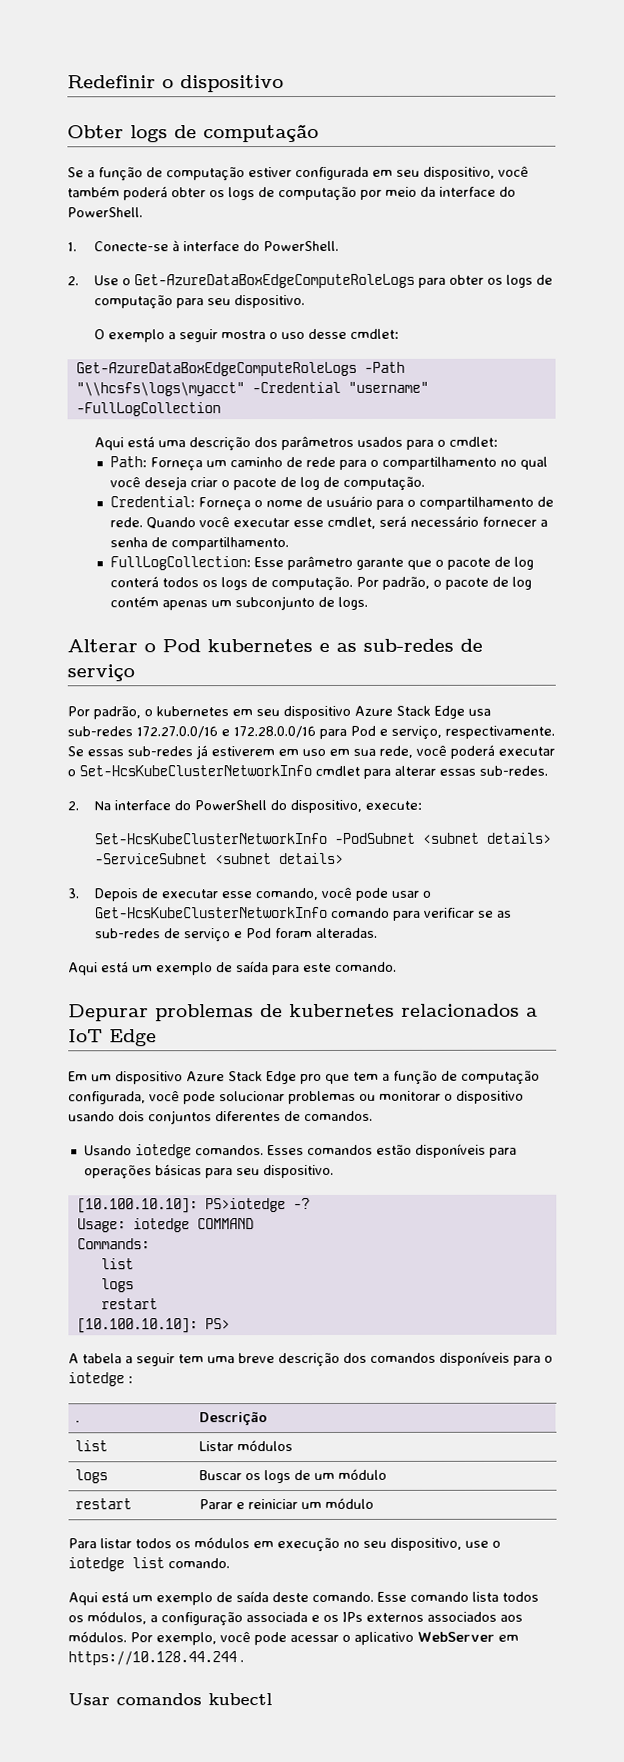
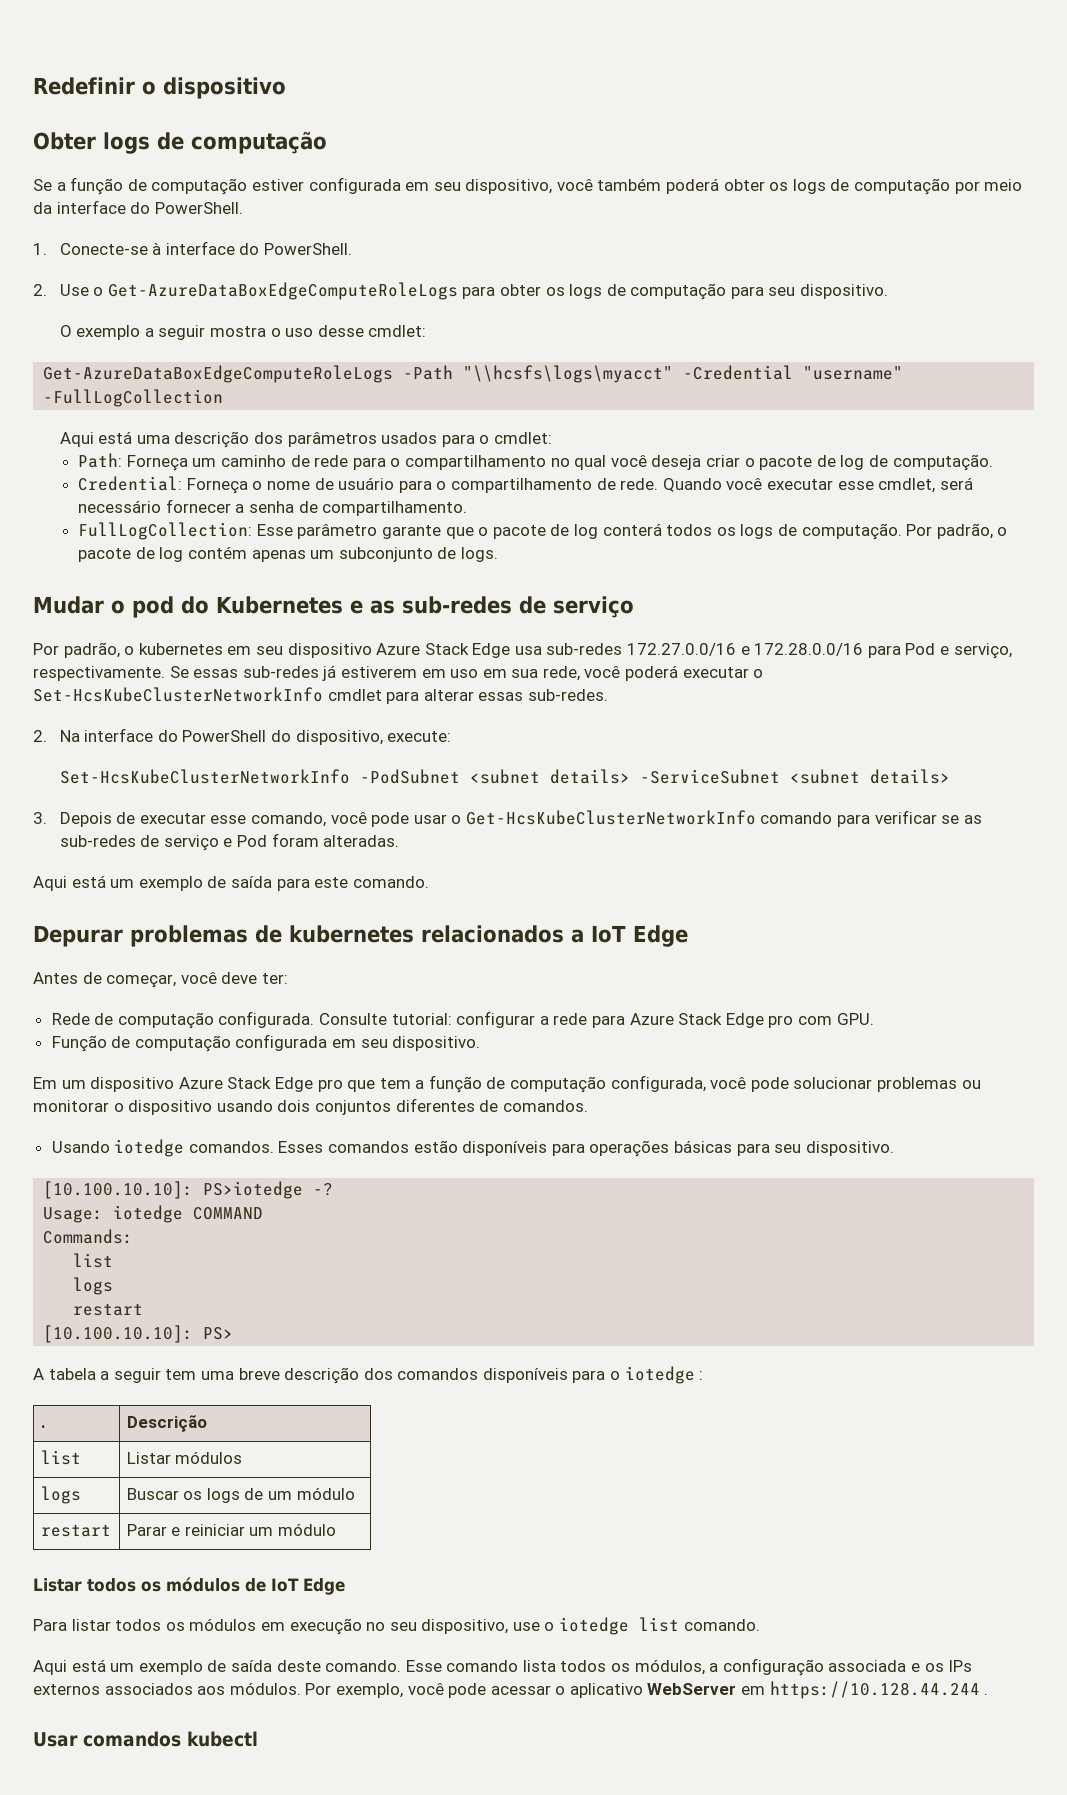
[67,638,313,653] Alterar o Pod kubernetes -> [33,596,343,618] Mudar o pod do Kubernetes
(157, 1038) none -> [33,972,288,988] [51,1011,874,1029] [51,1034,481,1052] // Antes de começar, você deve ter: // Rede de computação configurada. Consulte tutorial: configurar a rede para Azure Stack Edge pro com GPU. // Função de computação configurada em seu dispositivo.
(375, 1503) none -> [33,1577,345,1595] // Listar todos os módulos de IoT Edge

